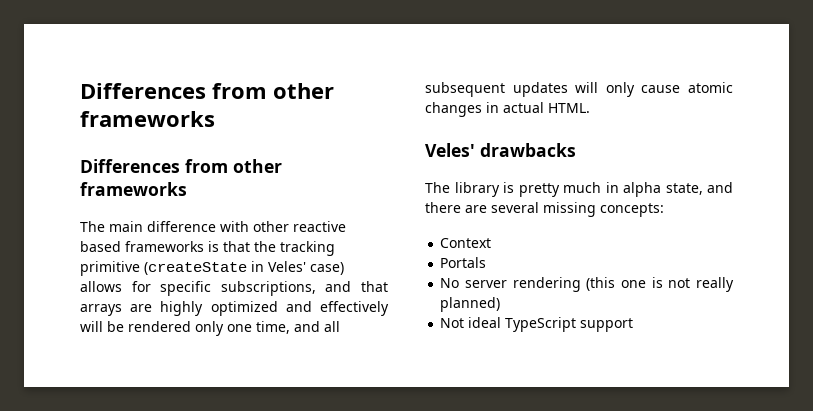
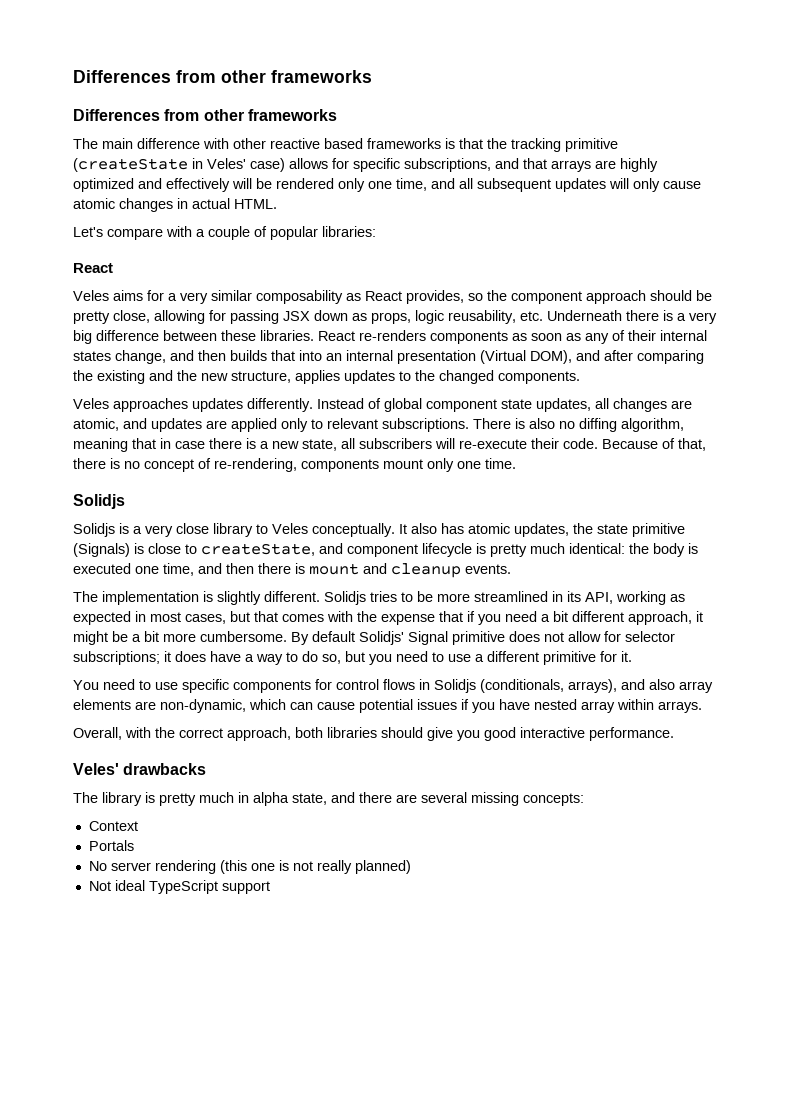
(590, 108) none -> [73,226,376,240] [73,263,113,273] [73,290,712,304] [73,310,717,324] [73,330,707,344] [73,350,704,364] [73,370,580,384] [73,398,692,412] [73,418,684,432] [73,438,706,452] [73,458,516,472] [73,494,125,509] [73,523,685,537] [73,543,698,557] [73,563,511,578] [73,591,685,605] [73,611,703,625] [73,631,675,645] [73,651,632,665] [73,679,713,693] [73,699,702,713] [73,727,674,741] // Let's compare with a couple of popular libraries: // React // Veles aims for a very similar composability as React provides, so the component approach should be pretty close, allowing for passing JSX down as props, logic reusability, etc. Underneath there is a very big difference between these libraries. React re-renders components as soon as any of their internal states change, and then builds that into an internal presentation (Virtual DOM), and after comparing the existing and the new structure, applies updates to the changed components. // Veles approaches updates differently. Instead of global component state updates, all changes are atomic, and updates are applied only to relevant subscriptions. There is also no diffing algorithm, meaning that in case there is a new state, all subscribers will re-execute their code. Because of that, there is no concept of re-rendering, components mount only one time. // Solidjs // Solidjs is a very close library to Veles conceptually. It also has atomic updates, the state primitive (Signals) is close to createState, and component lifecycle is pretty much identical: the body is executed one time, and then there is mount and cleanup events. // The implementation is slightly different. Solidjs tries to be more streamlined in its API, working as expected in most cases, but that comes with the expense that if you need a bit different approach, it might be a bit more cumbersome. By default Solidjs' Signal primitive does not allow for selector subscriptions; it does have a way to do so, but you need to use a different primitive for it. // You need to use specific components for control flows in Solidjs (conditionals, arrays), and also array elements are non-dynamic, which can cause potential issues if you have nested array within arrays. // Overall, with the correct approach, both libraries should give you good interactive performance.

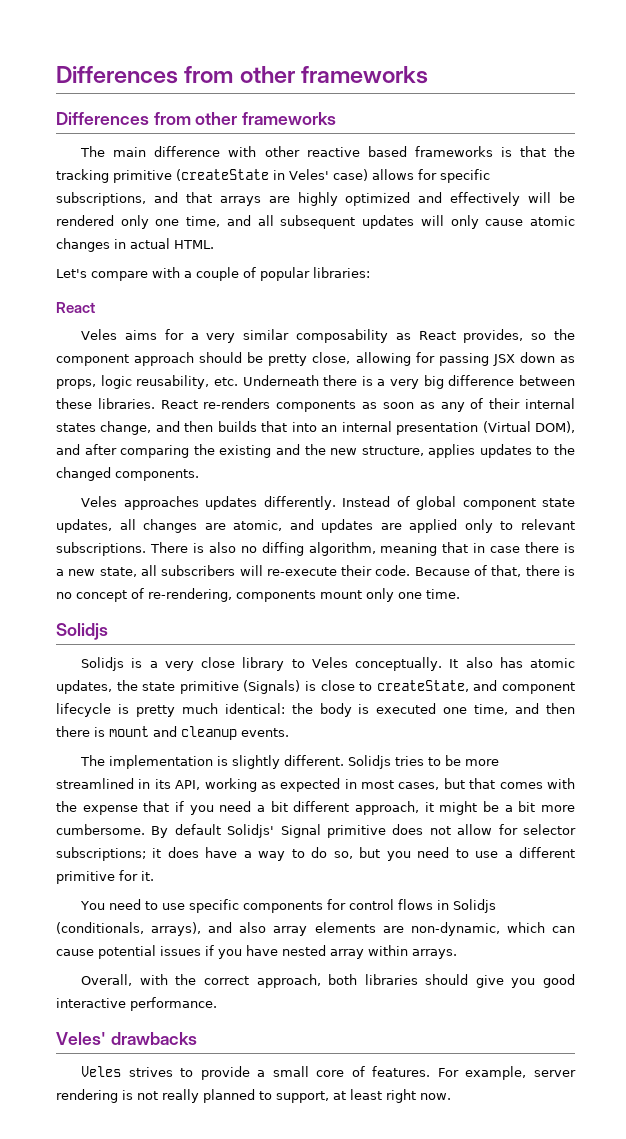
[73,792,584,806] [88,821,138,831] [88,840,134,851] [88,860,411,874] [88,880,270,894] The library is pretty much in alpha state, and there are several missing concepts: // Context // Portals // No server rendering (this one is not really planned) // Not ideal TypeScript support -> [81,1066,576,1080] [56,1089,451,1103] Veles strives to provide a small core of features. For example, server rendering is not really planned to support, at least right now.

